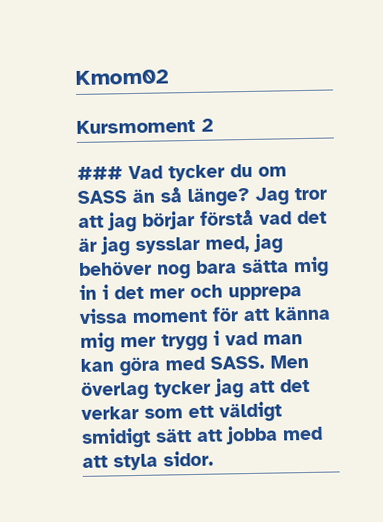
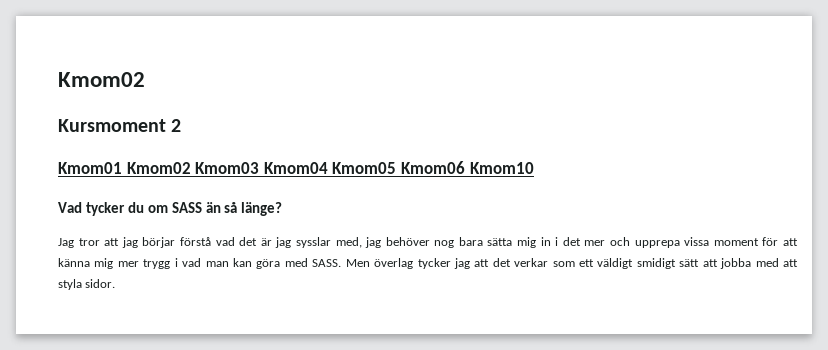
[77,166,123,180] ### -> [58,161,534,174] Kmom01 Kmom02 Kmom03 Kmom04 Kmom05 Kmom06 Kmom10 //
(251, 197) none -> (283, 209) //

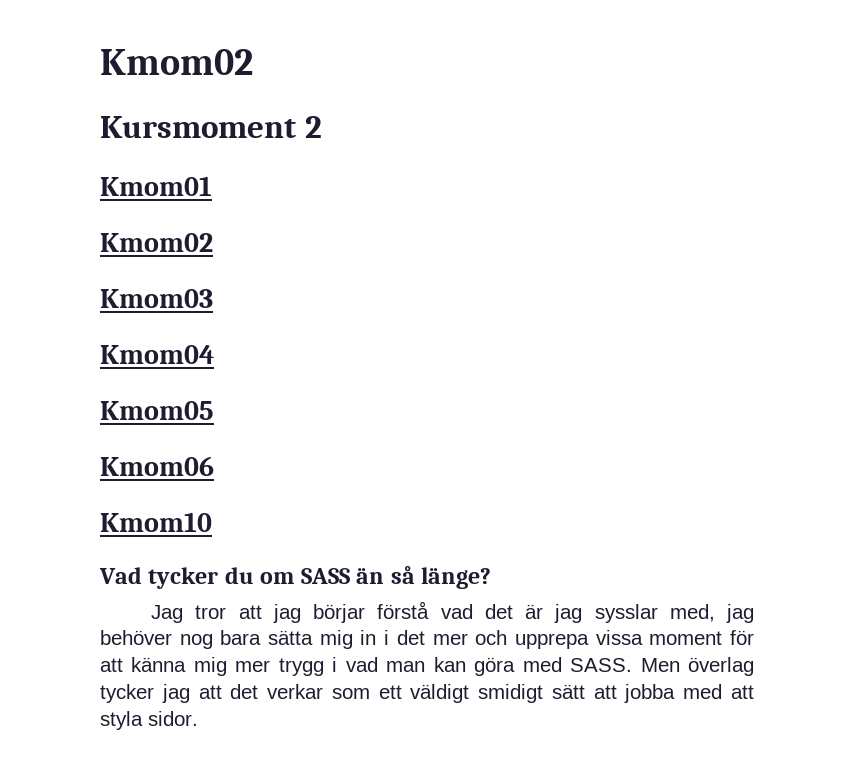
[126,162,191,174] Kmom02 -> [100,233,213,252] // Kmom02 //
(260, 168) none -> (213, 298) //
(328, 168) none -> (214, 354) //
(397, 168) none -> (214, 410) //
(465, 167) none -> (214, 466) //

